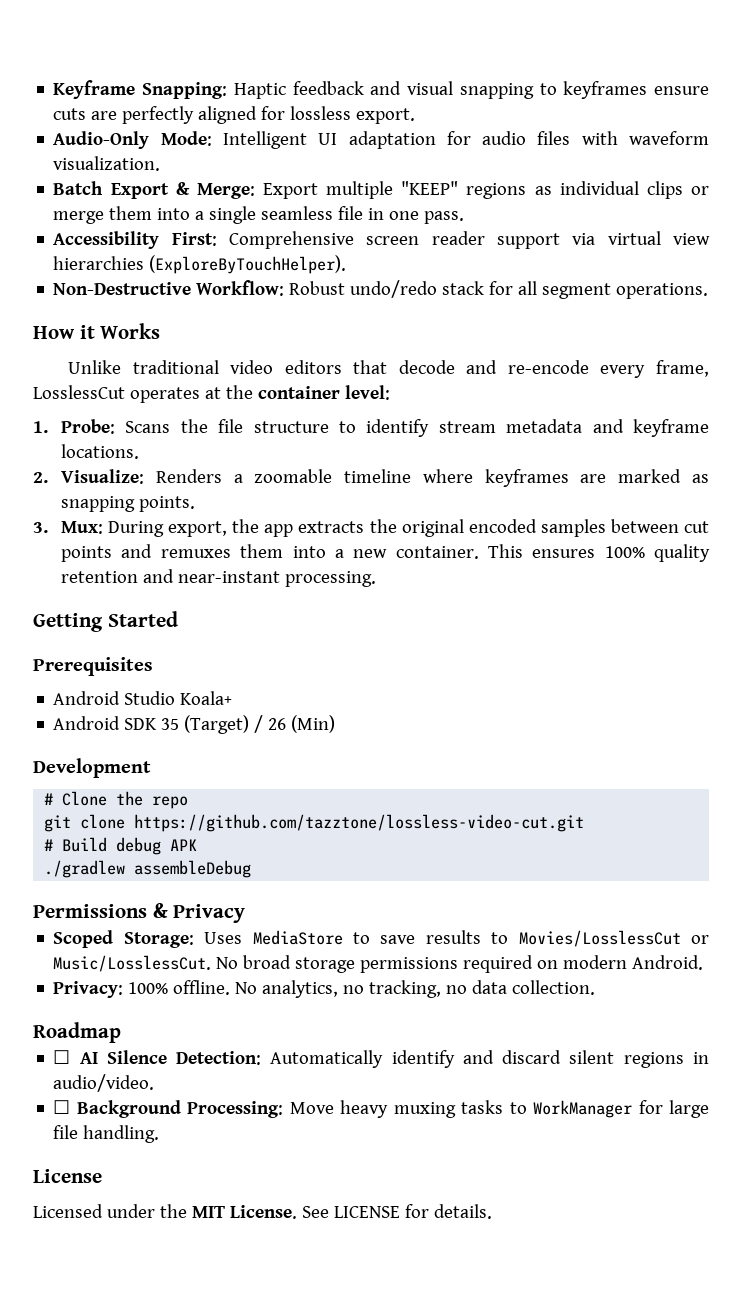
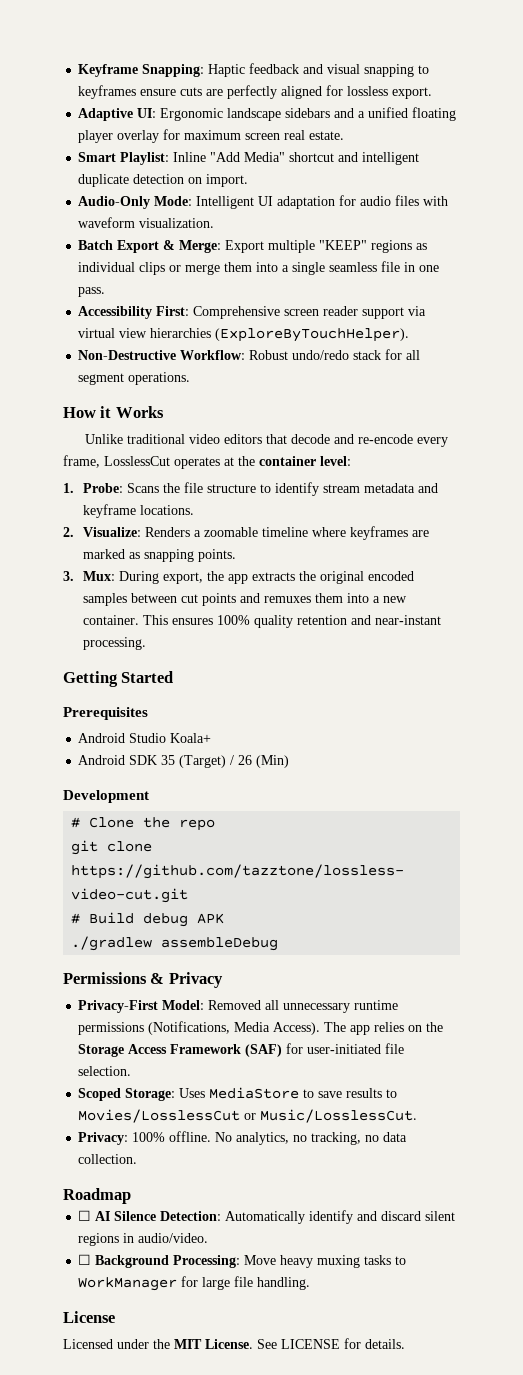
(416, 116) none -> [78,107,457,121] [78,129,345,143] [78,152,420,165] [78,174,249,187] // Adaptive UI: Ergonomic landscape sidebars and a unified floating player overlay for maximum screen real estate. // Smart Playlist: Inline "Add Media" shortcut and intelligent duplicate detection on import.
(246, 913) none -> [78,1000,399,1013] [78,1021,444,1035] [78,1043,405,1057] [78,1066,132,1076] // Privacy-First Model: Removed all unnecessary runtime permissions (Notifications, Media Access). The app relies on the Storage Access Framework (SAF) for user-initiated file selection.
[216,955,704,973] No broad storage permissions required on modern Android. -> (418, 1116) none

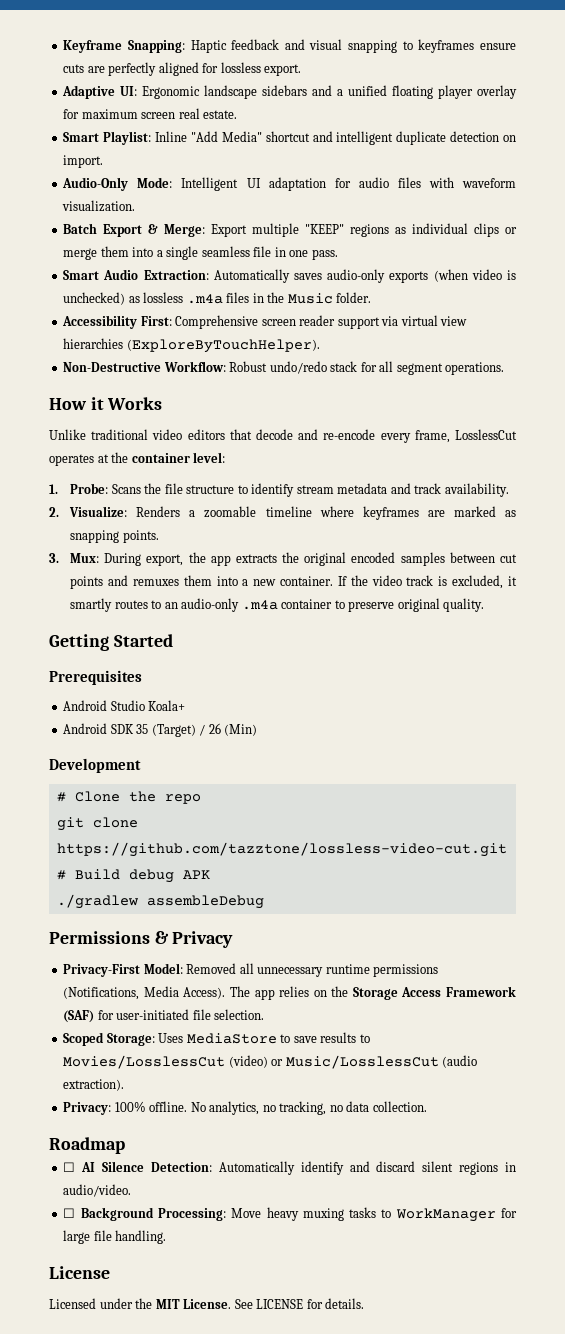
(106, 292) none -> [63,269,516,283] [63,292,372,305] // Smart Audio Extraction: Automatically saves audio-only exports (when video is unchecked) as lossless .m4a files in the Music folder.
[83,504,195,518] keyframe locations. -> [414,483,509,497] track availability.
[143,615,442,628] [83,637,147,650] This ensures 100% quality retention and near-instant processing. -> [337,575,518,589] [70,598,485,612] If the video track is excluded, it smartly routes to an audio-only .m4a container to preserve original quality.
[244,1109,418,1123] or Music/LosslessCut. -> [228,1055,478,1069] [63,1079,125,1091] (video) or Music/LosslessCut (audio extraction).

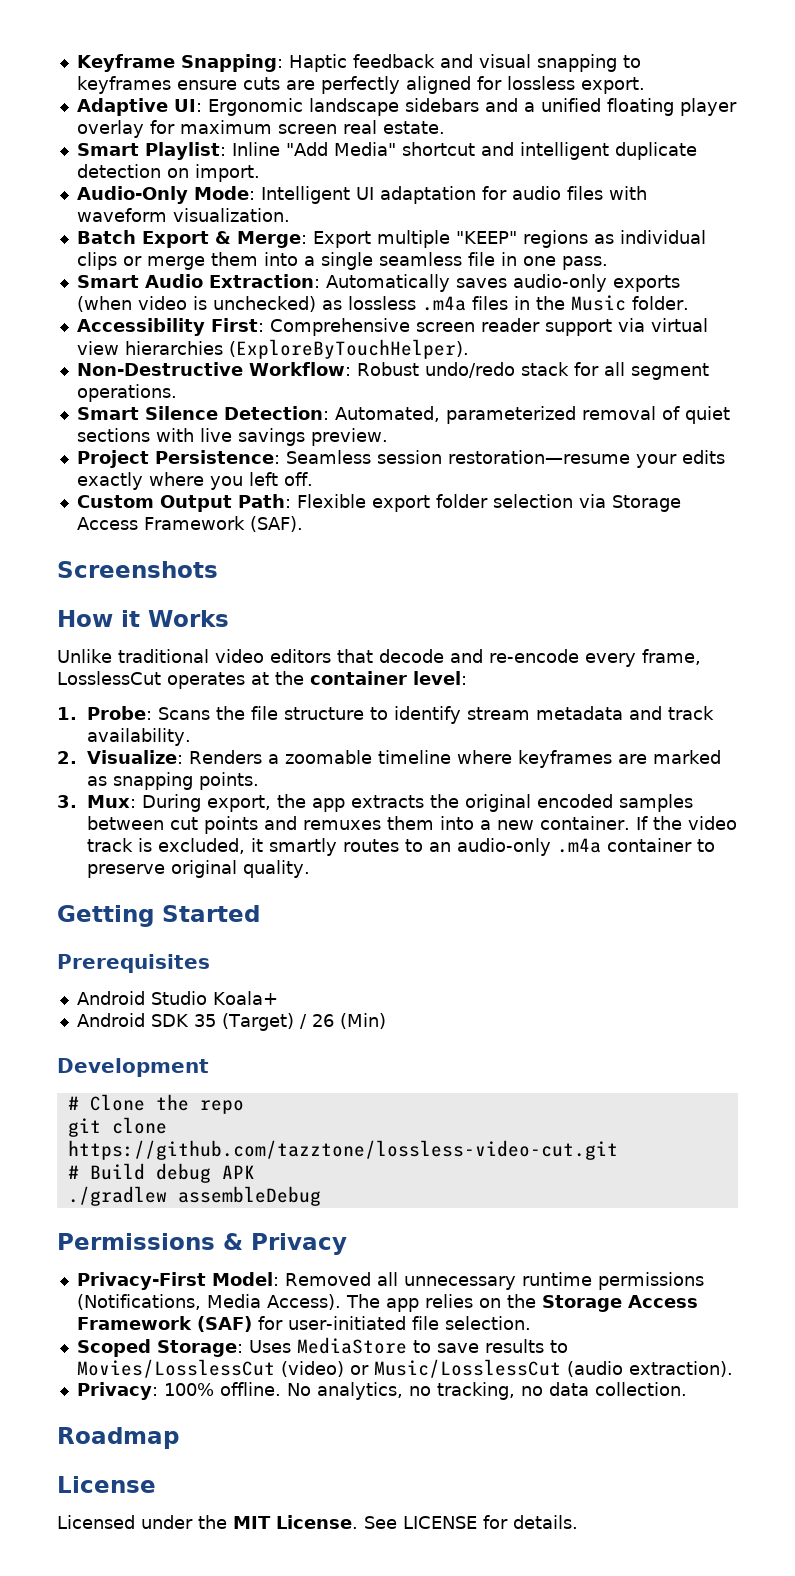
(505, 368) none -> [76,406,730,424] [76,428,388,446] [76,450,725,468] [76,472,313,490] [76,494,681,512] [76,516,303,532] [57,561,218,578] // Smart Silence Detection: Automated, parameterized removal of quiet sections with live savings preview. // Project Persistence: Seamless session restoration—resume your edits exactly where you left off. // Custom Output Path: Flexible export folder selection via Storage Access Framework (SAF). // Screenshots
[63,1161,516,1175] [63,1184,132,1197] [63,1207,517,1222] [63,1230,167,1244] // ☐ AI Silence Detection: Automatically identify and discard silent regions in audio/video. // ☐ Background Processing: Move heavy muxing tasks to WorkManager for large file handling. -> (179, 1438) none

